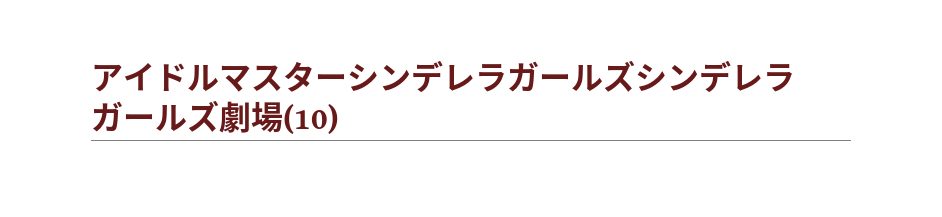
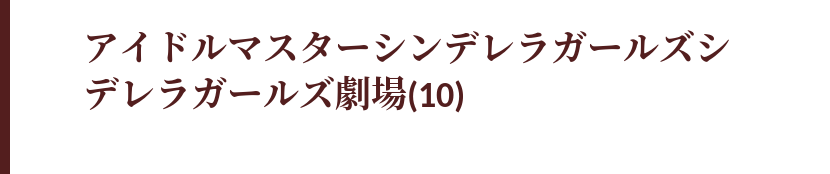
[667,65,699,91] ン -> (731, 48) none

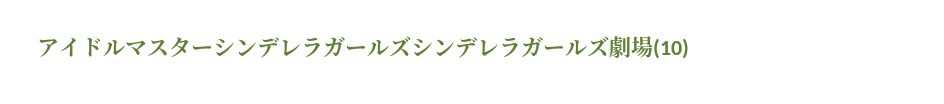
(731, 48) none -> [433,39,455,56] ン

